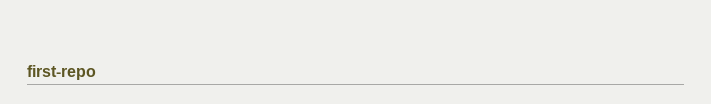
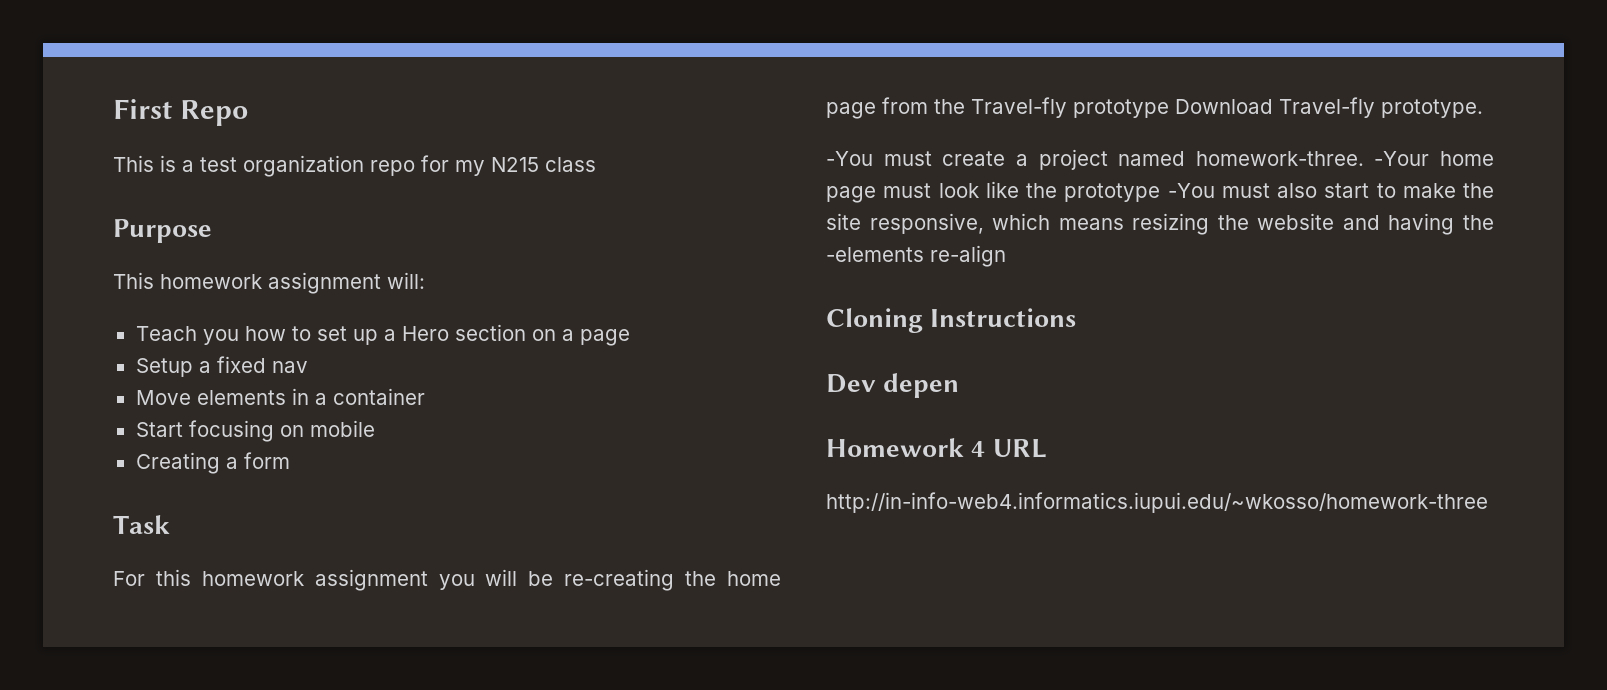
[27,65,96,80] first-repo -> [113,99,248,126] [113,155,596,177] [113,219,212,243] [113,272,425,294] [135,324,630,346] [135,356,308,377] [135,388,425,405] [135,420,375,442] [135,452,290,474] [113,515,170,534] [113,569,782,591] [826,97,1483,119] [826,149,1494,170] [826,181,1494,203] [826,213,1494,235] [826,245,1006,267] [826,308,1077,333] [826,373,960,398] [826,438,1047,458] [826,492,1488,513] First Repo // This is a test organization repo for my N215 class // Purpose // This homework assignment will: // Teach you how to set up a Hero section on a page // Setup a fixed nav // Move elements in a container // Start focusing on mobile // Creating a form // Task // For this homework assignment you will be re-creating the home page from the Travel-fly prototype Download Travel-fly prototype. // -You must create a project named homework-three. -Your home page must look like the prototype -You must also start to make the site responsive, which means resizing the website and having the -elements re-align // Cloning Instructions // Dev depen // Homework 4 URL // http://in-info-web4.informatics.iupui.edu/~wkosso/homework-three

